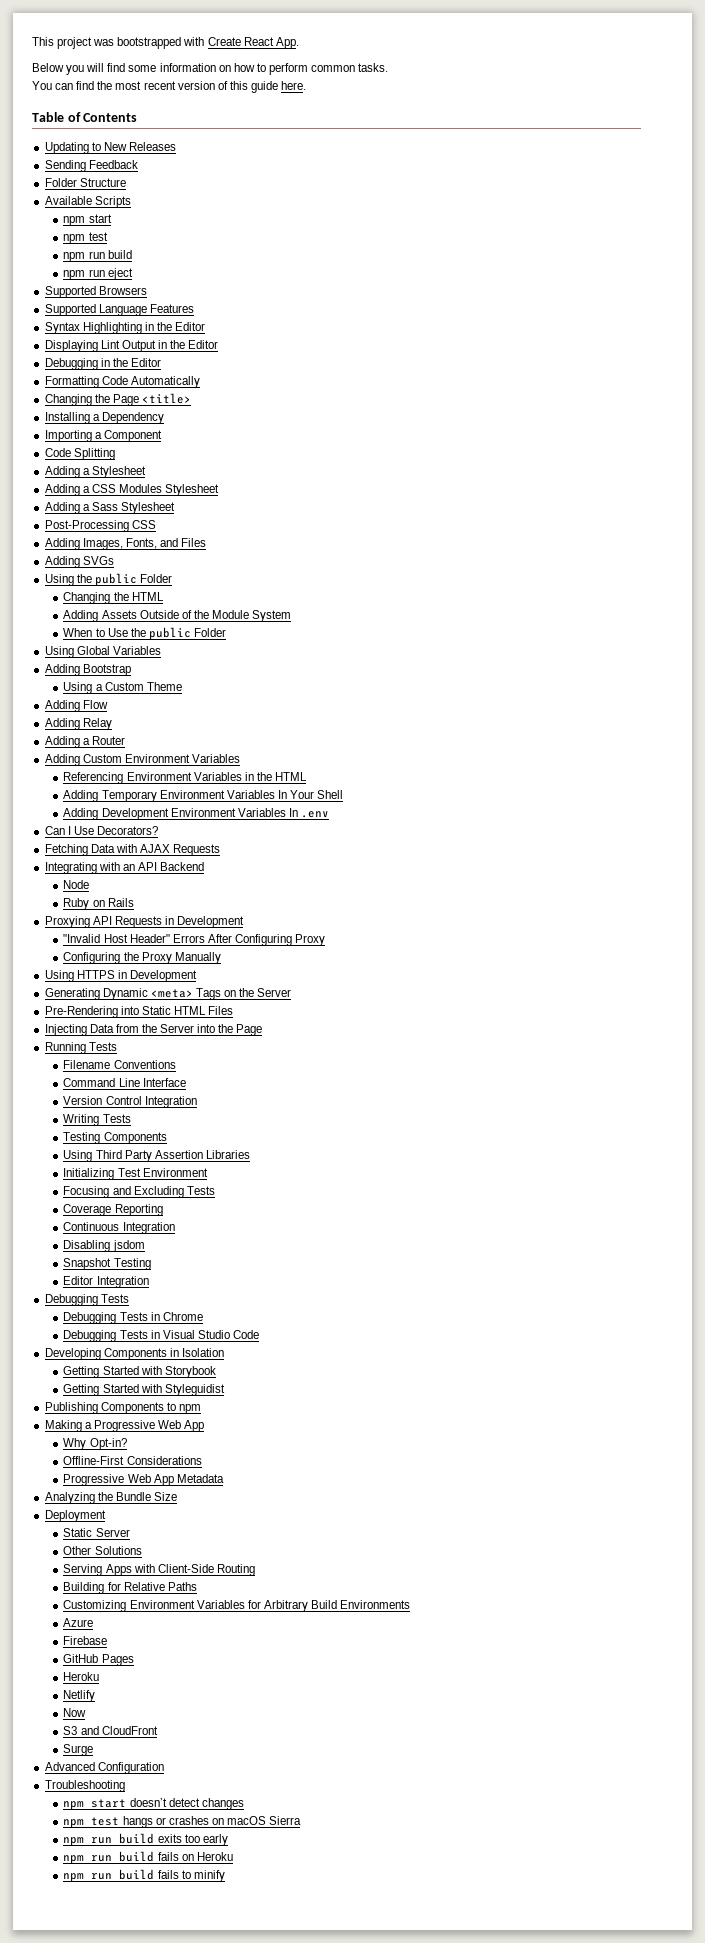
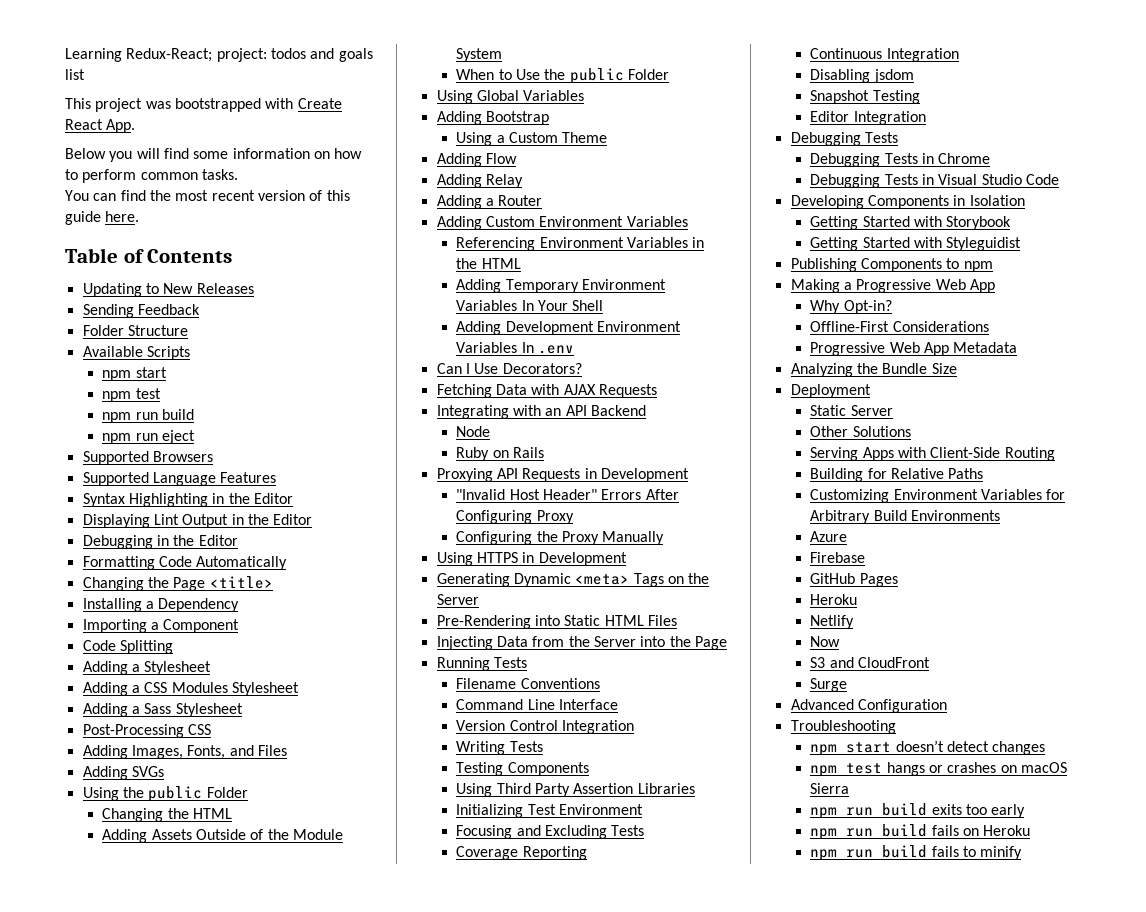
(32, 41) none -> [65,48,373,62] [65,69,85,80] Learning Redux-React; project: todos and goals list //

